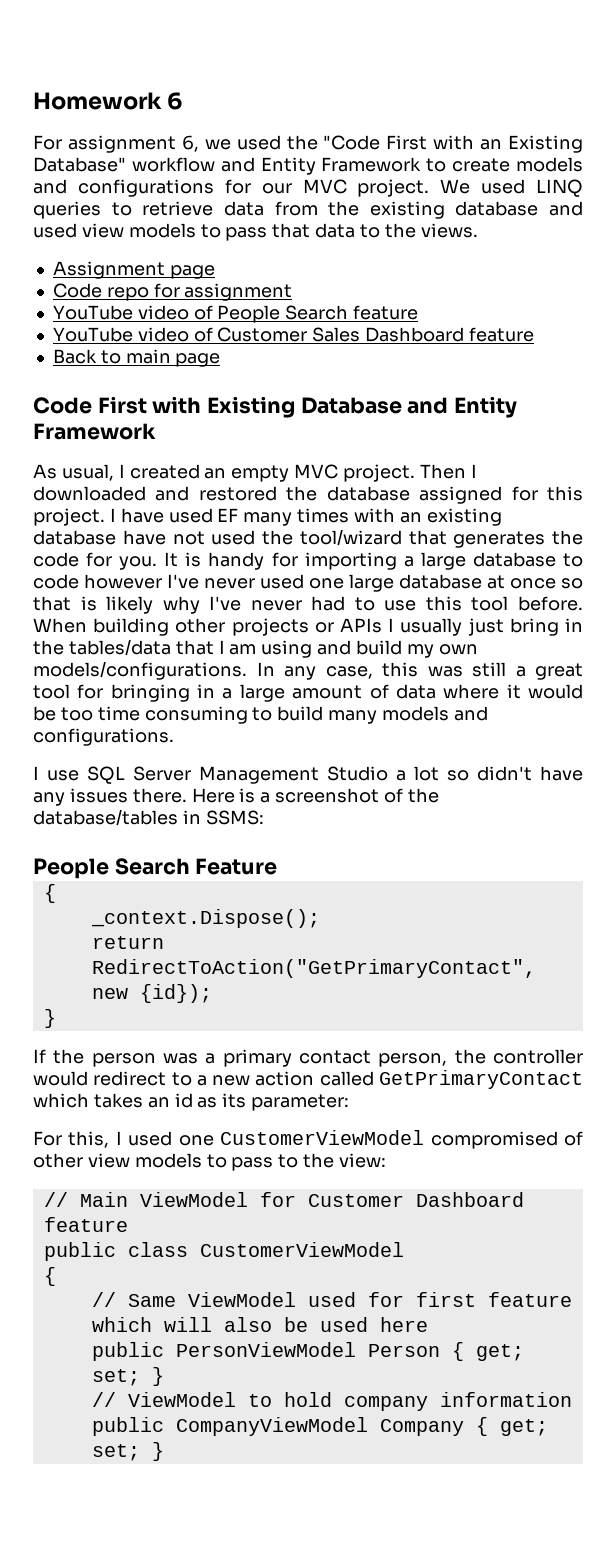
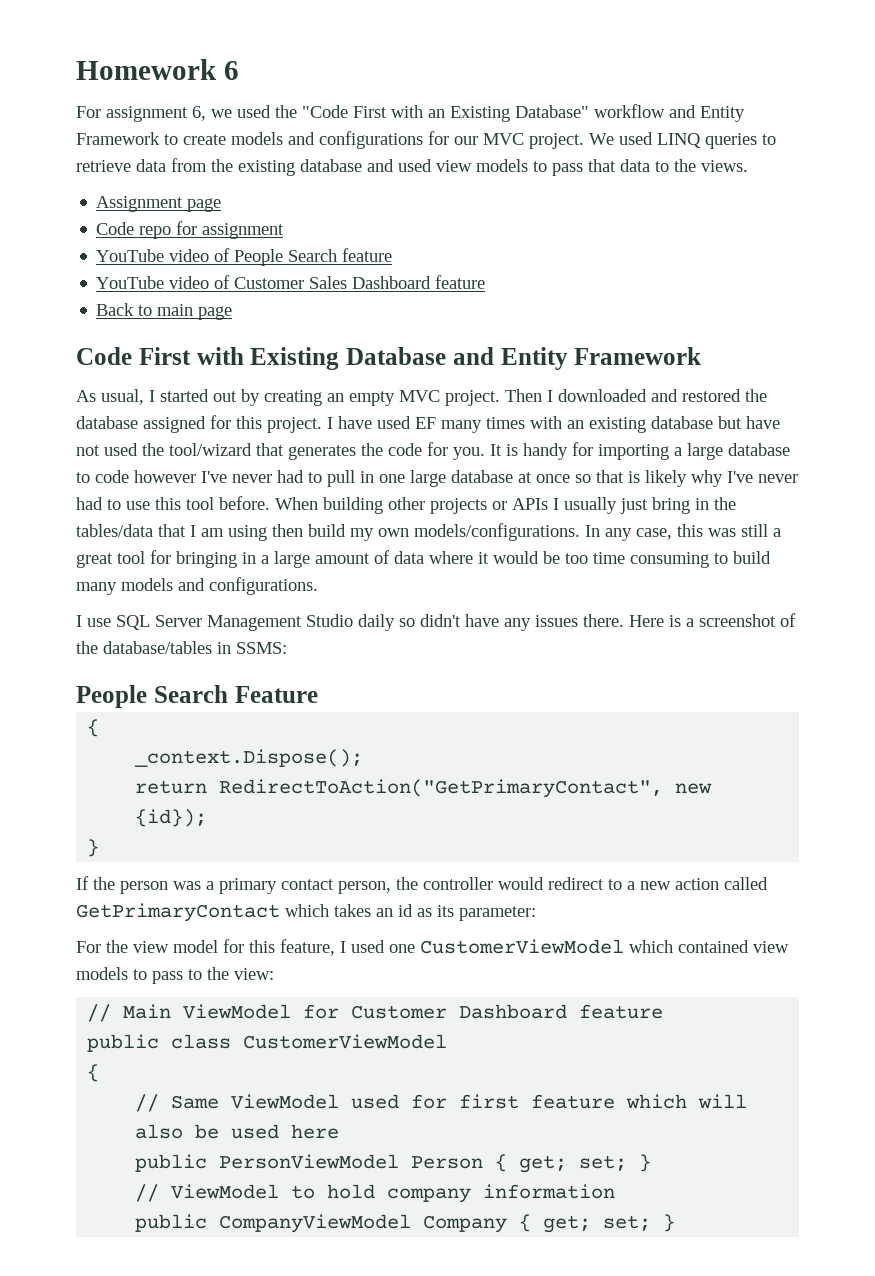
[129,464,200,479] created -> [160,389,322,406] started out by creating
(116, 537) none -> [718,416,742,429] but
[260,574,304,589] used -> [277,470,374,487] had to pull in
[317,640,352,655] and -> [272,524,303,537] then
[396,766,439,781] a lot -> [358,614,395,631] daily
[68,1131,110,1148] this, -> [106,939,335,956] the view model for this feature,
[430,1131,584,1149] [33,1153,83,1168] compromised of other -> [629,940,749,953] which contained

